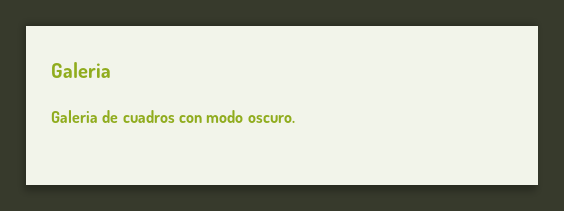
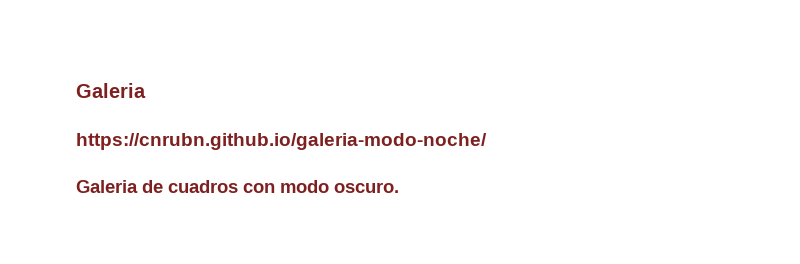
[51,62,111,78] Galeria -> [76,83,146,98] [76,133,487,150] Galeria // https://cnrubn.github.io/galeria-modo-noche/

